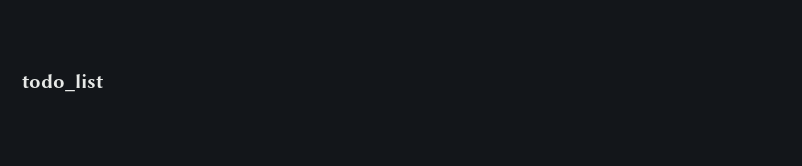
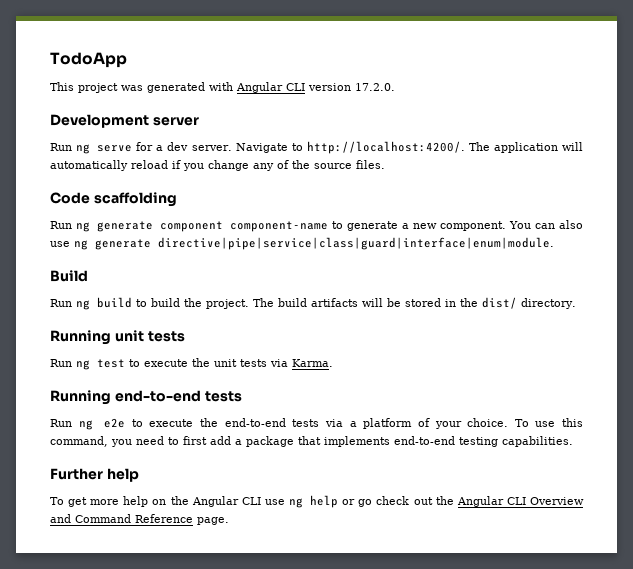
[22,74,103,92] todo_list -> [50,52,127,68] [50,82,395,93] [50,114,199,128] [50,141,583,154] [50,160,385,171] [50,192,177,207] [50,220,583,232] [50,237,554,250] [50,270,88,282] [50,297,576,310] [50,330,185,345] [50,358,333,370] [50,390,242,405] [50,418,583,430] [50,436,573,447] [50,468,139,482] [50,495,585,508] [50,514,229,525] TodoApp // This project was generated with Angular CLI version 17.2.0. // Development server // Run ng serve for a dev server. Navigate to http://localhost:4200/. The application will automatically reload if you change any of the source files. // Code scaffolding // Run ng generate component component-name to generate a new component. You can also use ng generate directive|pipe|service|class|guard|interface|enum|module. // Build // Run ng build to build the project. The build artifacts will be stored in the dist/ directory. // Running unit tests // Run ng test to execute the unit tests via Karma. // Running end-to-end tests // Run ng e2e to execute the end-to-end tests via a platform of your choice. To use this command, you need to first add a package that implements end-to-end testing capabilities. // Further help // To get more help on the Angular CLI use ng help or go check out the Angular CLI Overview and Command Reference page.

